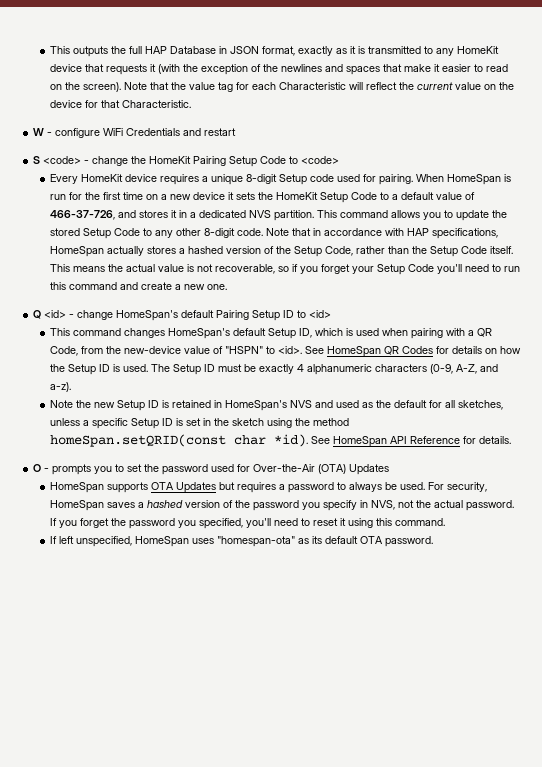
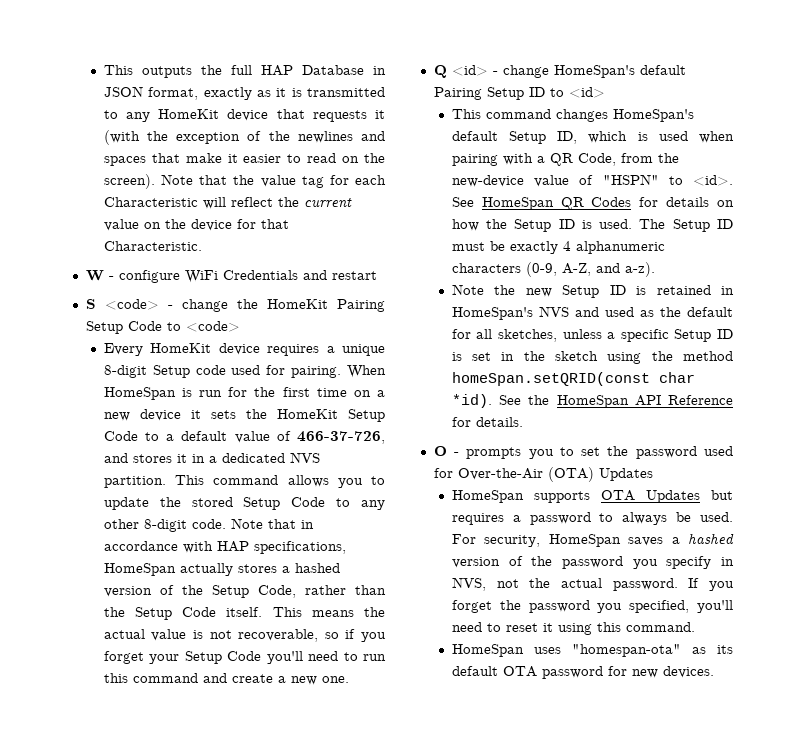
(330, 440) none -> [528,395,550,405] the
[49,536,132,547] If left unspecified, -> (695, 627) none
[384,536,433,547] password. -> [541,666,714,679] password for new devices.

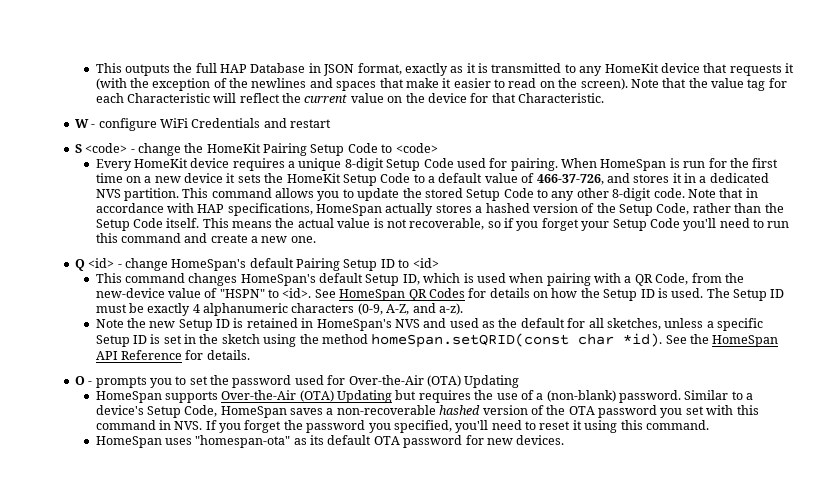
[195,365,226,375] code -> [423,158,454,168] Code
[598,468,653,481] Updates -> [464,375,520,388] Updating
[600,490,733,503] [451,512,733,525] [451,534,541,547] OTA Updates but requires a password to always be used. For security, -> [221,390,754,403] [95,405,218,418] Over-the-Air (OTA) Updating but requires the use of a (non-blank) password. Similar to a device's Setup Code,
[688,533,734,544] [451,556,734,569] [451,577,678,591] hashed version of the password you specify in NVS, not the actual password. -> [336,405,759,418] [95,420,203,430] non-recoverable hashed version of the OTA password you set with this command in NVS.

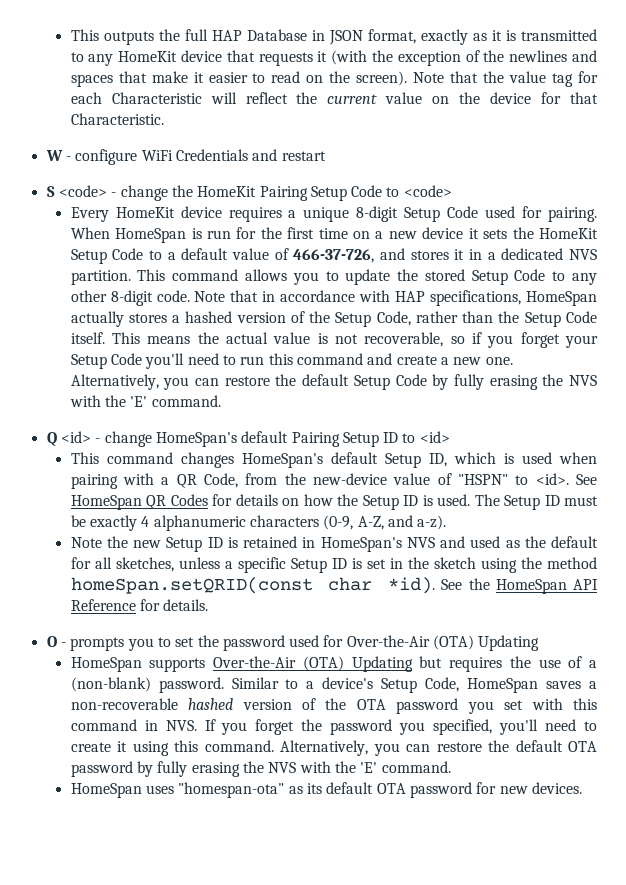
(316, 239) none -> [70,374,597,390] [69,395,221,407] Alternatively, you can restore the default Setup Code by fully erasing the NVS with the 'E' command.
[539,421,571,430] reset -> [70,742,111,752] create
(709, 425) none -> [280,740,597,756] [70,761,451,777] Alternatively, you can restore the default OTA password by fully erasing the NVS with the 'E' command.

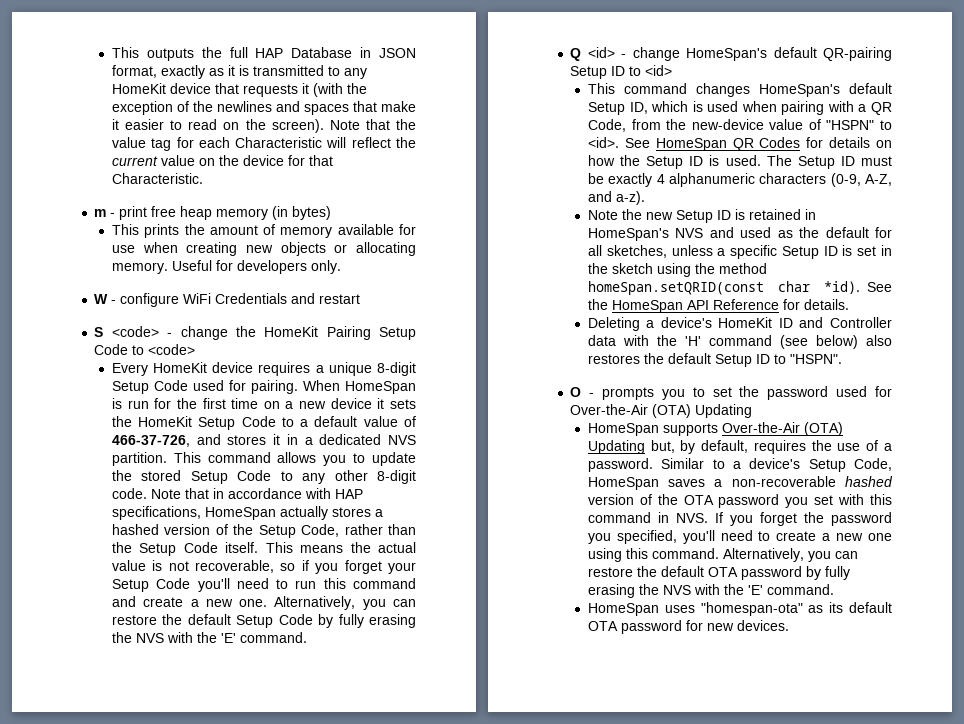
(164, 119) none -> [94,206,332,220] [111,224,416,238] [111,242,416,256] [111,260,341,274] // m - print free heap memory (in bytes) // This prints the amount of memory available for use when creating new objects or allocating memory. Useful for developers only.
[291,432,340,447] Pairing -> [823,47,892,61] QR-pairing
(209, 605) none -> [587,317,892,331] [587,335,892,349] [587,353,842,367] // Deleting a device's HomeKit ID and Controller data with the 'H' command (see below) also restores the default Setup ID to "HSPN".
[419,656,443,668] but -> [650,440,749,454] but, by default,
[70,677,151,692] (non-blank) -> (892, 447) none
[117,741,128,752] it -> [822,533,892,541] a new one

